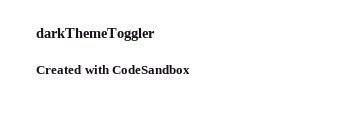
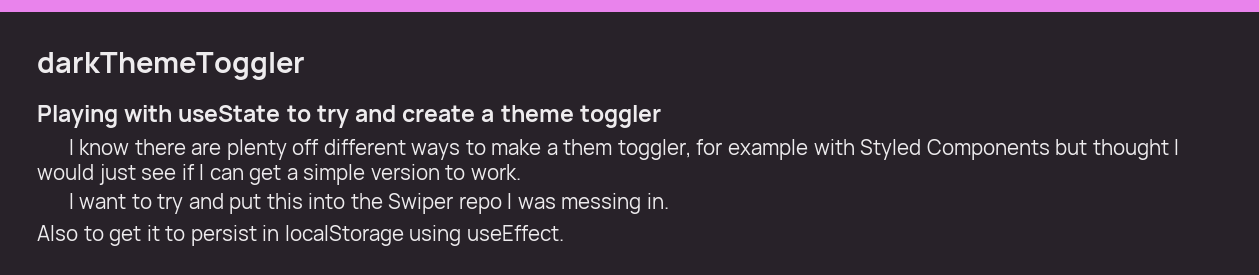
[36,65,191,74] Created with CodeSandbox -> [37,105,661,128] [68,139,1180,160] [37,164,521,185] [68,193,670,214] [37,225,564,246] Playing with useState to try and create a theme toggler // I know there are plenty off different ways to make a them toggler, for example with Styled Components but thought I would just see if I can get a simple version to work. // I want to try and put this into the Swiper repo I was messing in. // Also to get it to persist in localStorage using useEffect.

